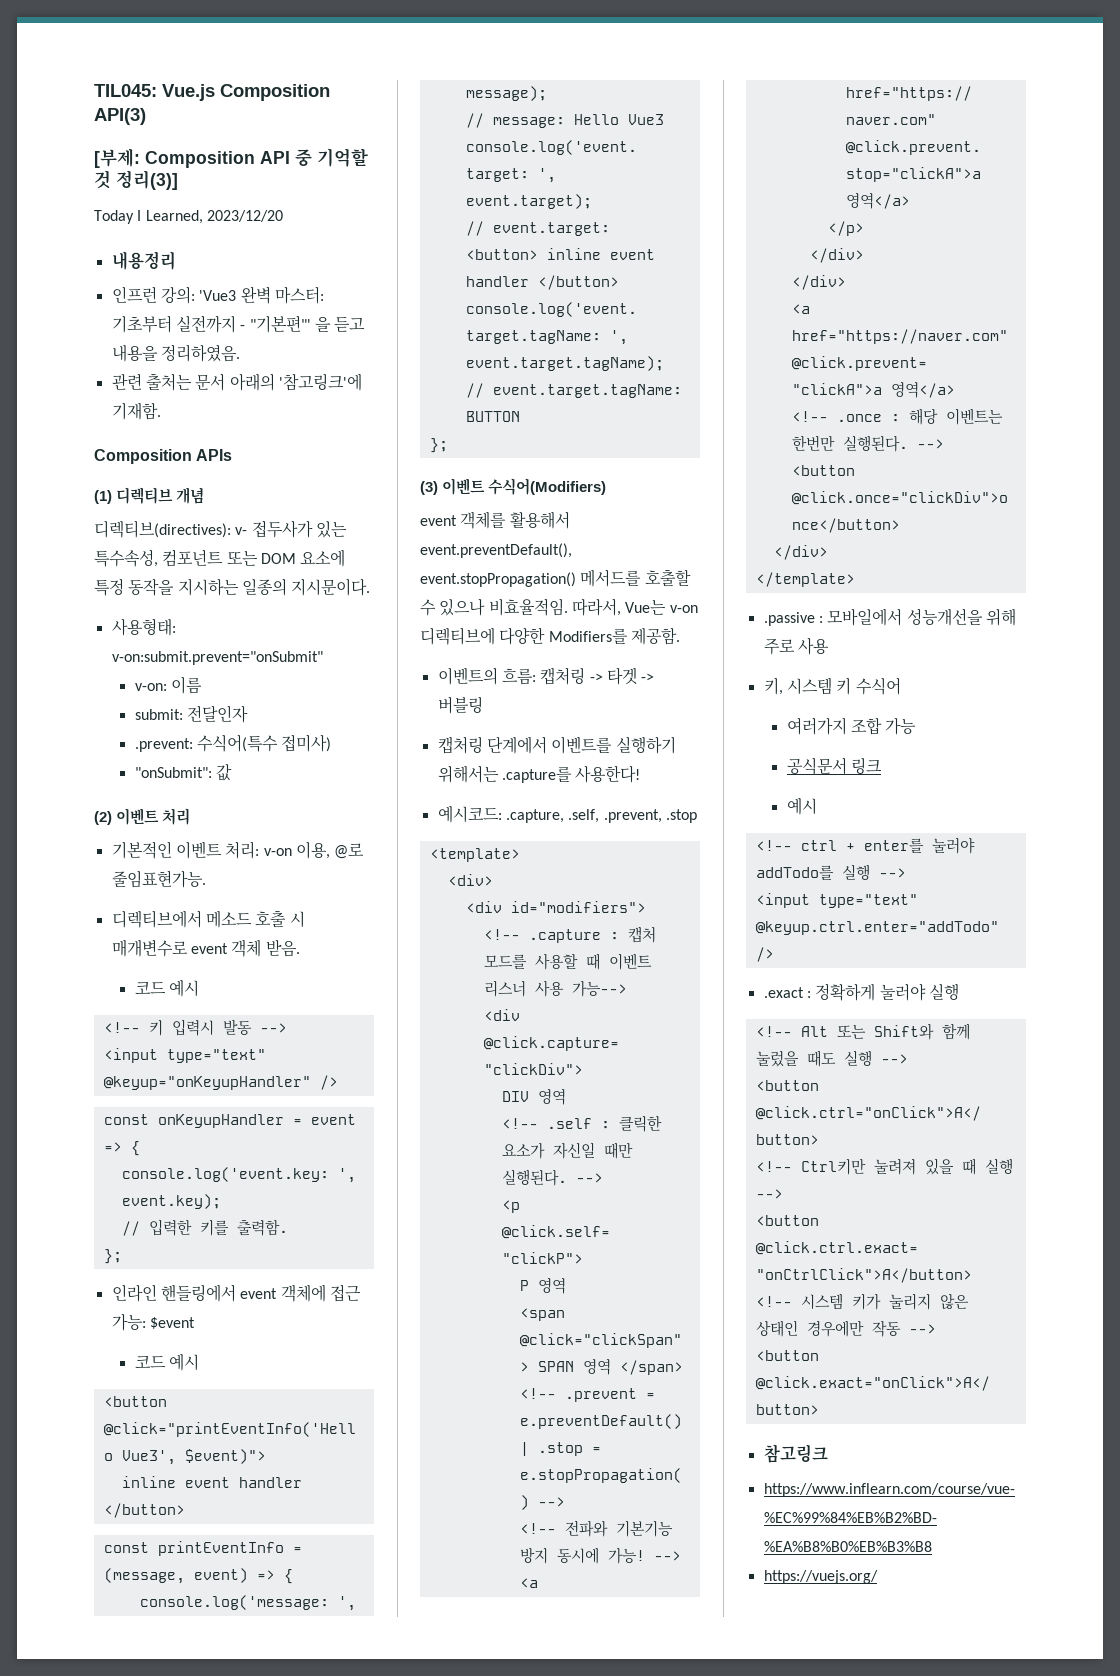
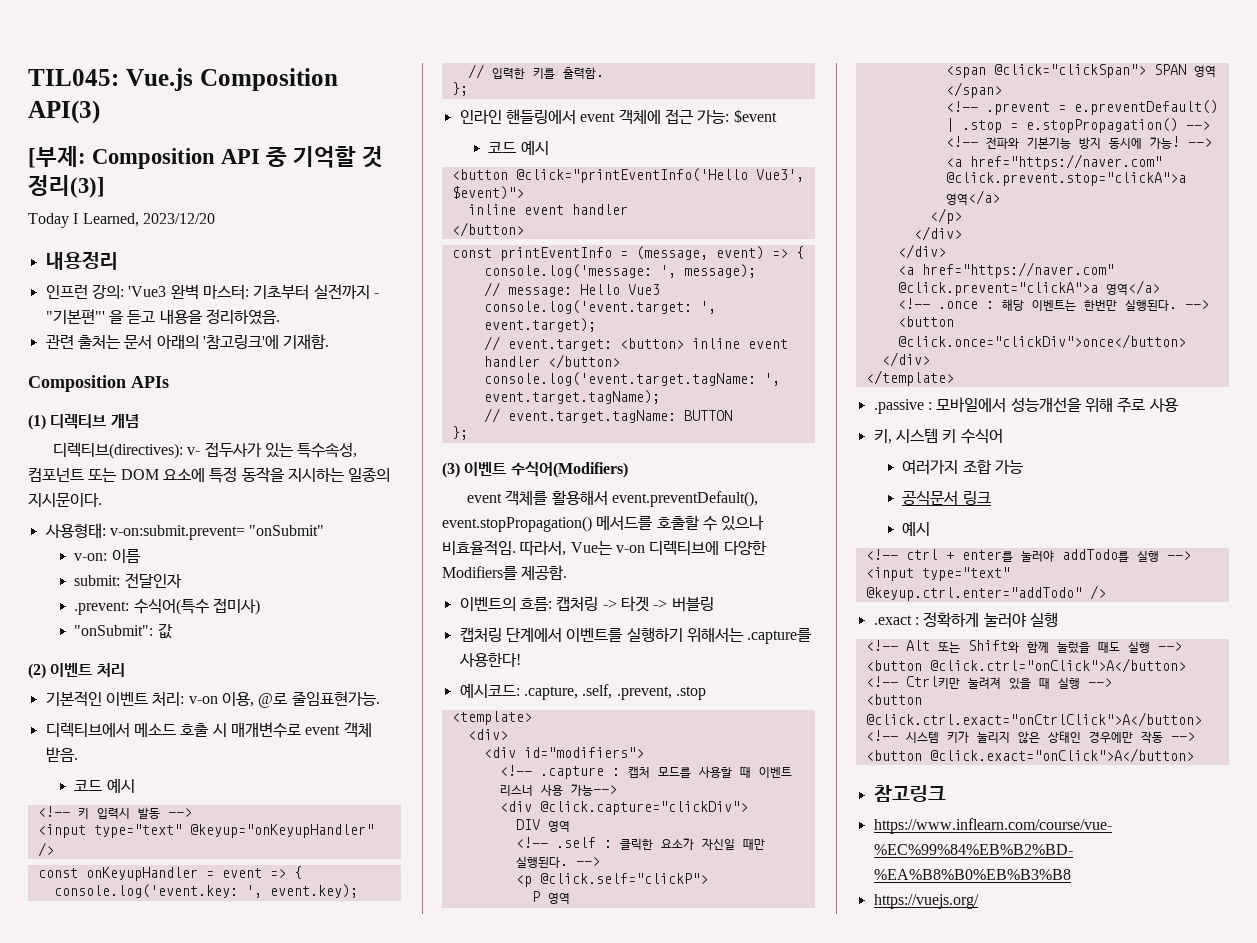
[111,651,323,665] v-on:submit.prevent="onSubmit" -> [109,525,325,540] v-on:submit.prevent= "onSubmit"

